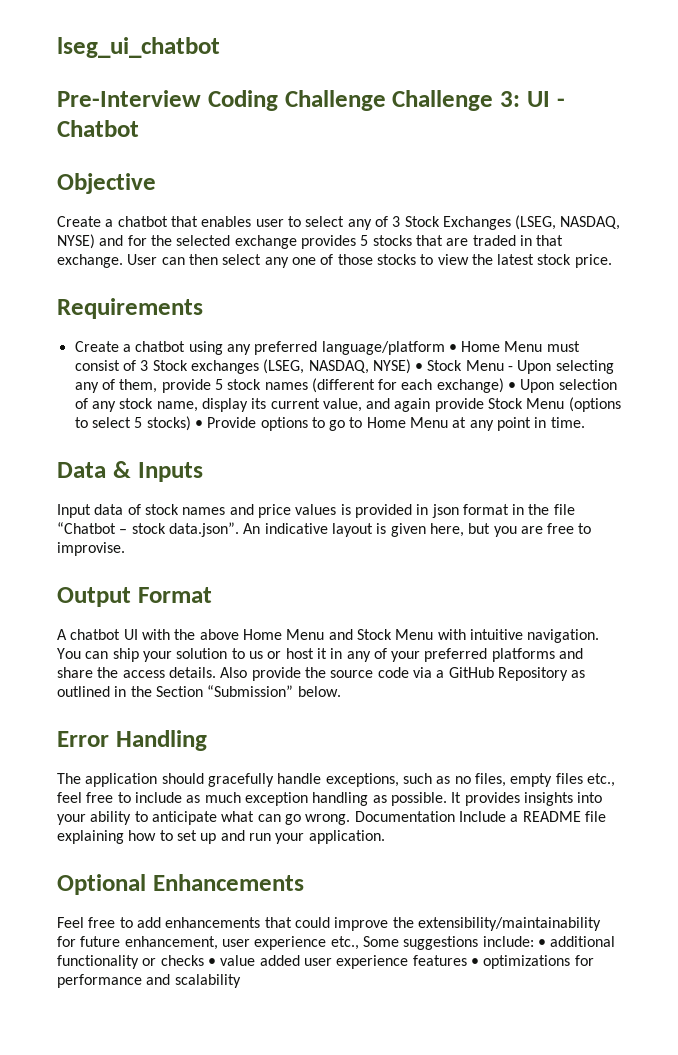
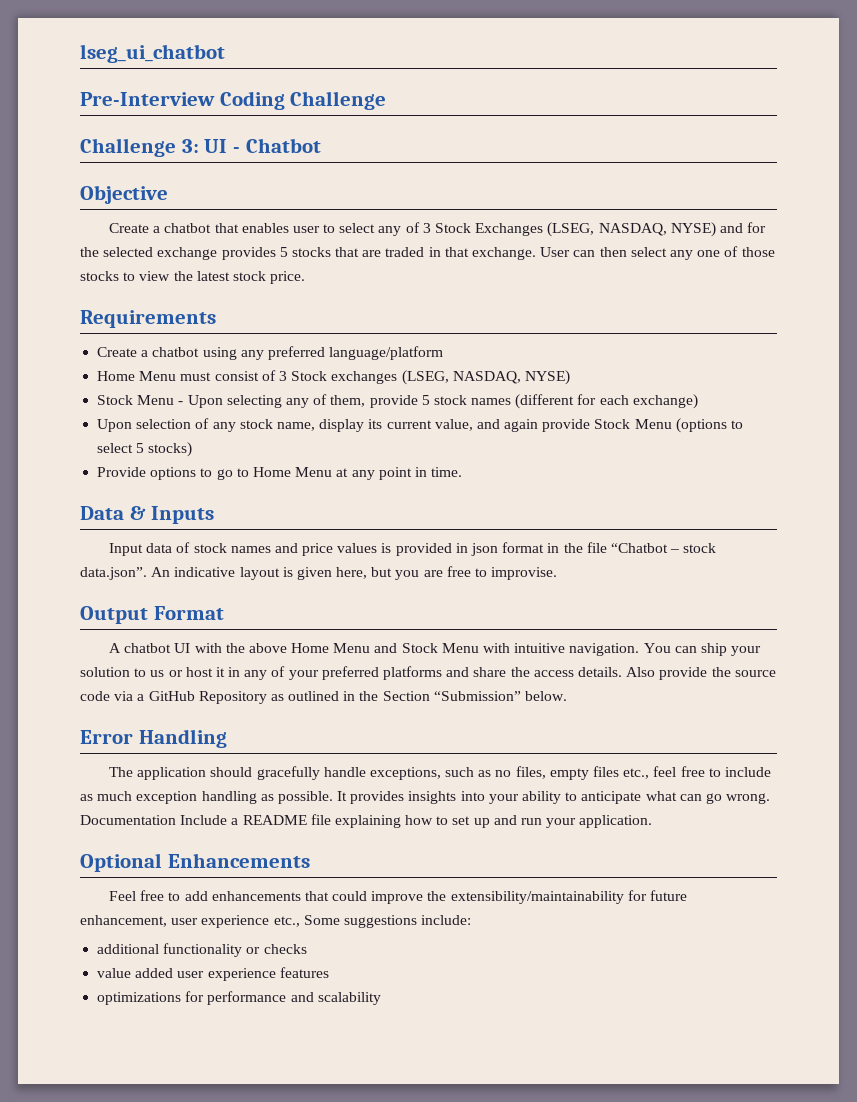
(386, 100) none -> (387, 100) //
[448,344,457,352] • -> (444, 353) //
[415,363,424,371] • -> (570, 377) //
[508,382,517,390] • -> (698, 401) //
[194,420,203,428] • -> (193, 449) //
[537,939,546,947] • -> (472, 920) //
[207,958,216,966] • -> (307, 949) //
[470,958,479,966] • -> (329, 972) //

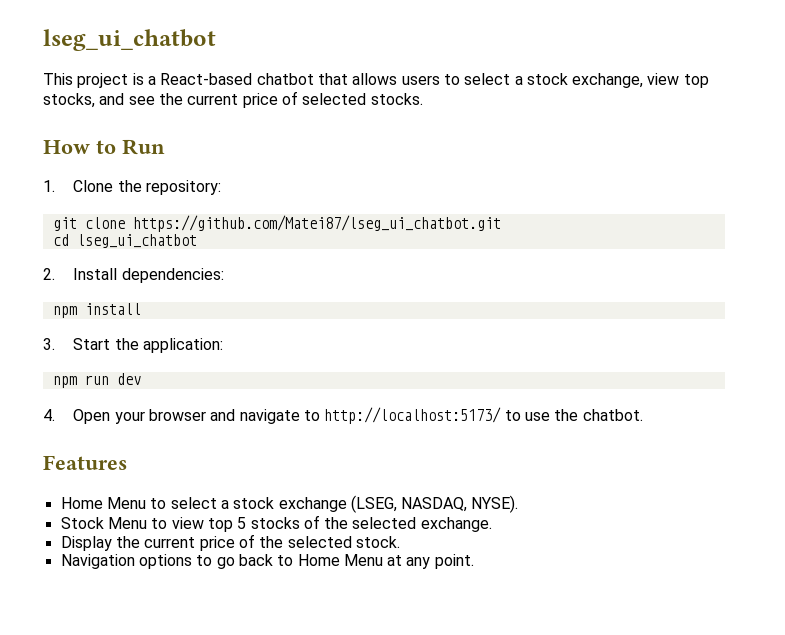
[80,44,225,63] [80,91,387,110] [80,138,321,157] [80,185,168,204] [108,222,767,237] [80,246,775,260] [80,271,306,284] [80,310,216,328] [97,346,444,360] [97,370,570,385] [97,394,698,409] [97,418,744,433] [97,442,193,457] [97,467,147,477] lseg_ui_chatbot // Pre-Interview Coding Challenge // Challenge 3: UI - Chatbot // Objective // Create a chatbot that enables user to select any of 3 Stock Exchanges (LSEG, NASDAQ, NYSE) and for the selected exchange provides 5 stocks that are traded in that exchange. User can then select any one of those stocks to view the latest stock price. // Requirements // Create a chatbot using any preferred language/platform // Home Menu must consist of 3 Stock exchanges (LSEG, NASDAQ, NYSE) // Stock Menu - Upon selecting any of them, provide 5 stock names (different for each exchange) // Upon selection of any stock name, display its current value, and again provide Stock Menu (options to select 5 stocks) // Provide -> [43,29,216,51] [43,73,709,88] [43,91,423,108] [43,139,165,155] [43,180,222,195] [52,215,501,232] [52,234,197,248] [43,268,224,283] [52,303,141,318] [43,338,224,353] [52,373,141,388] [43,407,643,424] [43,455,127,470] [60,495,519,513] [60,515,492,532] [60,534,400,551] [60,554,135,569] lseg_ui_chatbot // This project is a React-based chatbot that allows users to select a stock exchange, view top stocks, and see the current price of selected stocks. // How to Run // 1. Clone the repository: // git clone https://github.com/Matei87/lseg_ui_chatbot.git // cd lseg_ui_chatbot // 2. Install dependencies: // npm install // 3. Start the application: // npm run dev // 4. Open your browser and navigate to http://localhost:5173/ to use the chatbot. // Features // Home Menu to select a stock exchange (LSEG, NASDAQ, NYSE). // Stock Menu to view top 5 stocks of the selected exchange. // Display the current price of the selected stock. // Navigation
(233, 474) none -> [238,554,273,566] back
[378,467,463,480] [80,506,215,524] [108,542,717,556] [80,566,558,580] [80,606,224,624] [108,643,762,656] [80,666,776,680] [80,691,568,704] [80,729,227,748] [108,766,771,780] [80,791,771,804] [80,814,653,828] [80,853,310,872] [108,890,688,904] [80,915,472,928] [97,943,307,957] [97,967,329,981] [97,991,381,1005] point in time. // Data & Inputs // Input data of stock names and price values is provided in json format in the file “Chatbot – stock data.json”. An indicative layout is given here, but you are free to improvise. // Output Format // A chatbot UI with the above Home Menu and Stock Menu with intuitive navigation. You can ship your solution to us or host it in any of your preferred platforms and share the access details. Also provide the source code via a GitHub Repository as outlined in the Section “Submission” below. // Error Handling // The application should gracefully handle exceptions, such as no files, empty files etc., feel free to include as much exception handling as possible. It provides insights into your ability to anticipate what can go wrong. Documentation Include a README file explaining how to set up and run your application. // Optional Enhancements // Feel free to add enhancements that could improve the extensibility/maintainability for future enhancement, user experience etc., Some suggestions include: // additional functionality or checks // value added user experience features // optimizations for performance and scalability -> [434,554,474,569] point.

